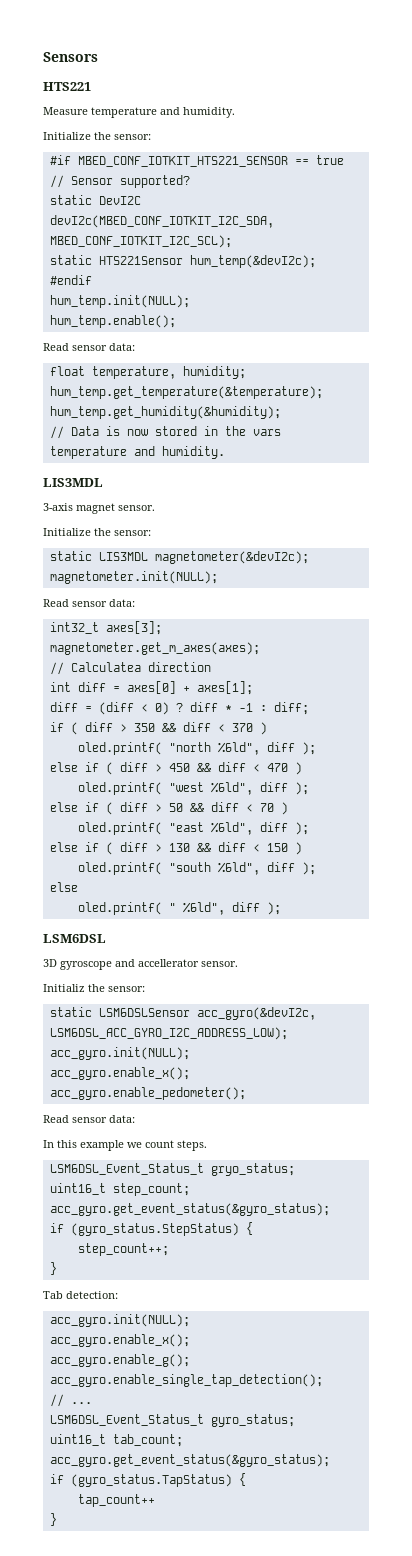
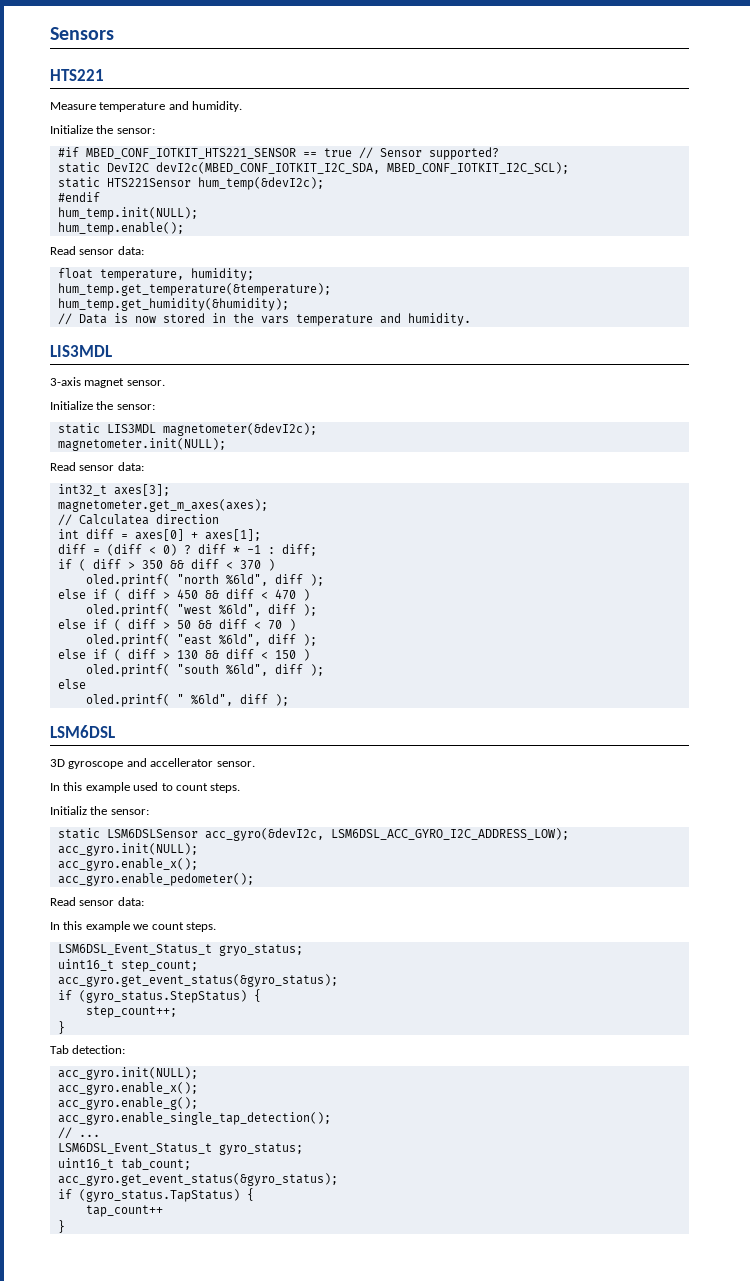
(238, 964) none -> [50,782,241,793] // In this example used to count steps.

